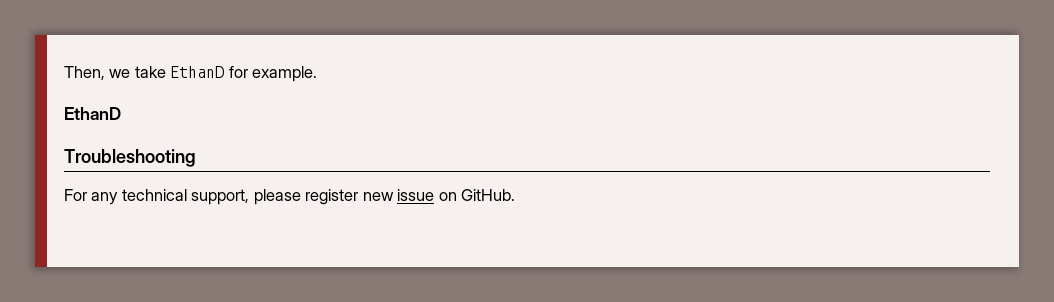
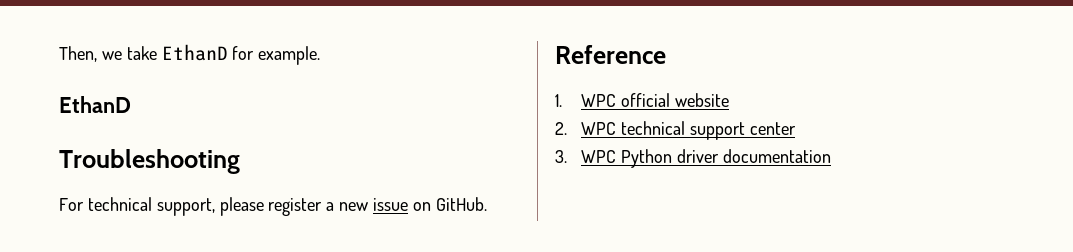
[91,192,119,205] any -> (84, 204) none
(359, 197) none -> [326,202,335,211] a
(516, 195) none -> [555,45,666,64] [555,93,730,107] [555,121,796,140] [555,149,831,168] // Reference // 1. WPC official website // 2. WPC technical support center // 3. WPC Python driver documentation

